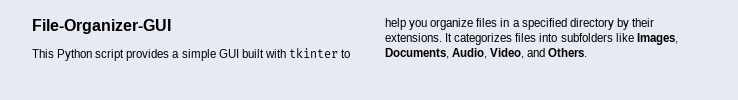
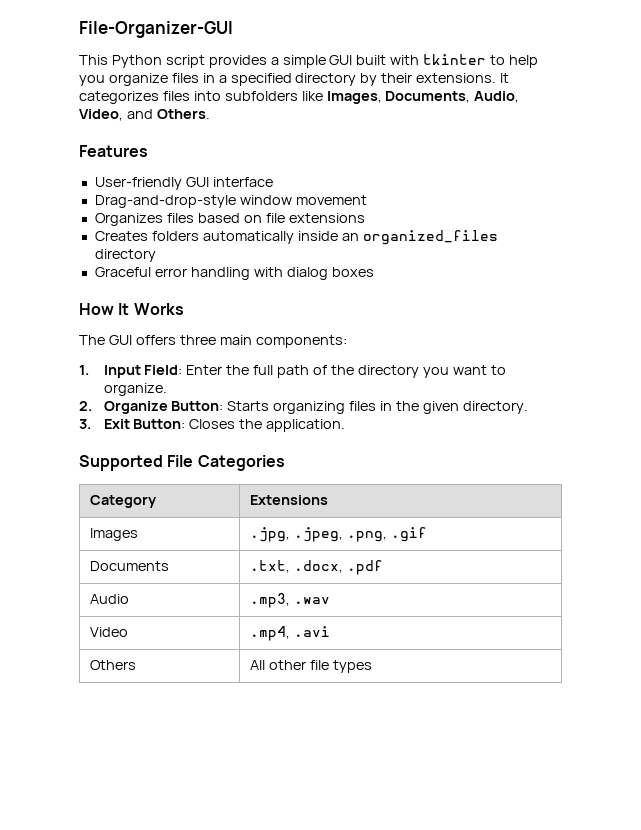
(588, 52) none -> [79,145,148,157] [94,177,273,190] [94,195,367,208] [94,213,365,226] [94,230,498,245] [94,249,156,262] [94,267,374,280] [79,303,184,315] [79,335,347,348] [79,365,506,378] [103,383,167,396] [79,401,528,414] [79,419,346,432] [79,455,285,471] [89,495,157,508] [249,495,328,505] [89,528,138,541] [249,527,427,542] [89,561,169,571] [249,560,383,575] [89,594,129,604] [249,593,330,608] [89,627,128,637] [249,626,330,641] [89,660,136,670] [249,660,372,673] // Features // User-friendly GUI interface // Drag-and-drop-style window movement // Organizes files based on file extensions // Creates folders automatically inside an organized_files directory // Graceful error handling with dialog boxes // How It Works // The GUI offers three main components: // 1. Input Field: Enter the full path of the directory you want to organize. // 2. Organize Button: Starts organizing files in the given directory. // 3. Exit Button: Closes the application. // Supported File Categories // Category | Extensions // Images | .jpg, .jpeg, .png, .gif // Documents | .txt, .docx, .pdf // Audio | .mp3, .wav // Video | .mp4, .avi // Others | All other file types

